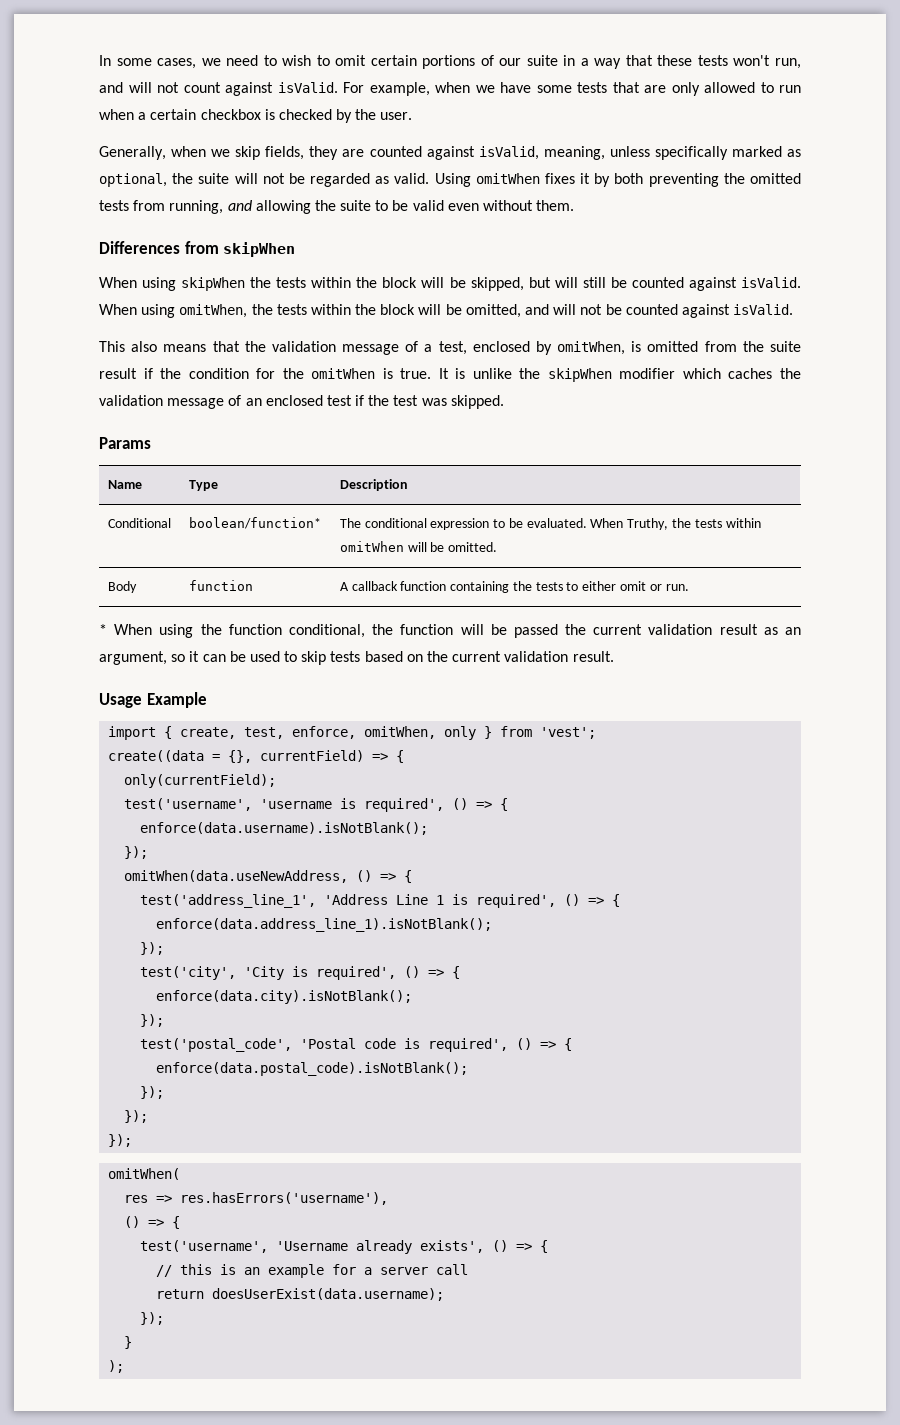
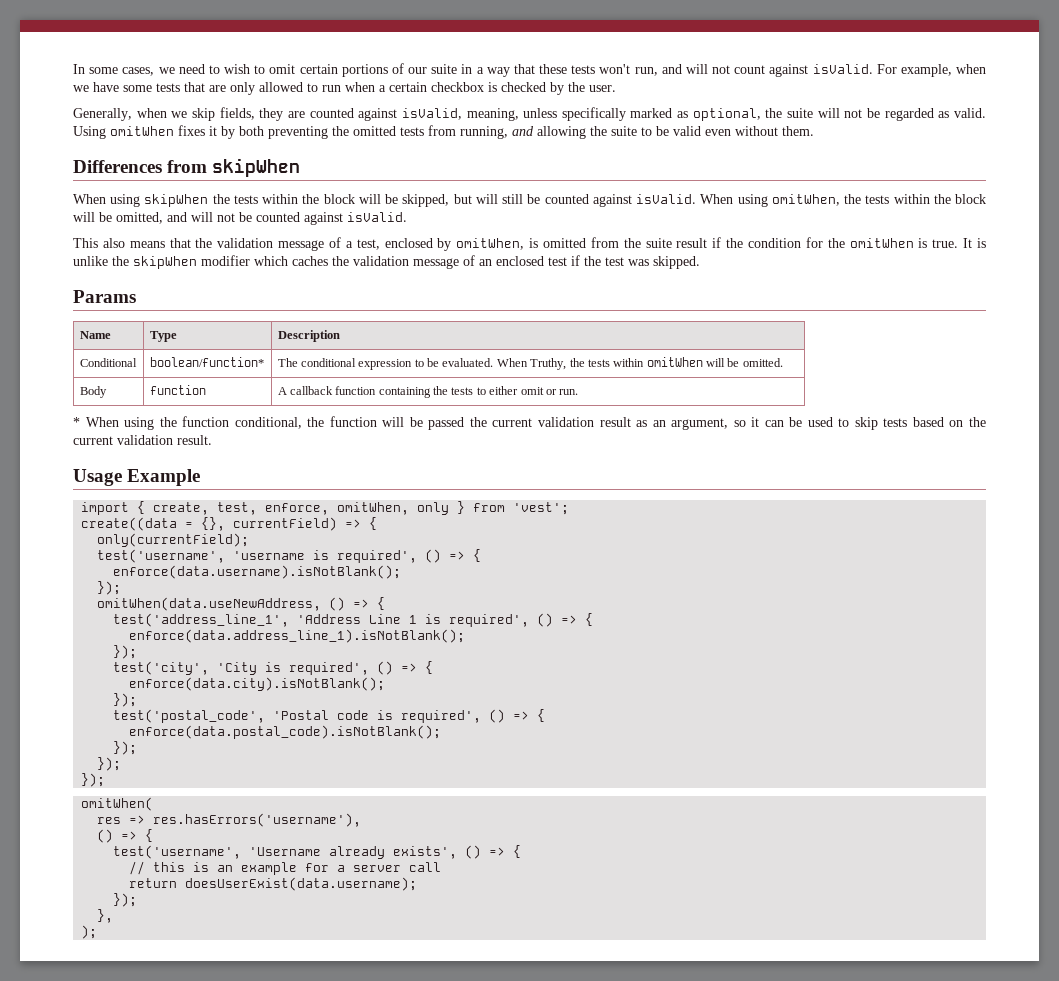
[124,1336,133,1349] } -> [97,909,114,923] },

